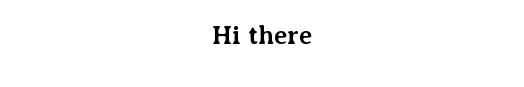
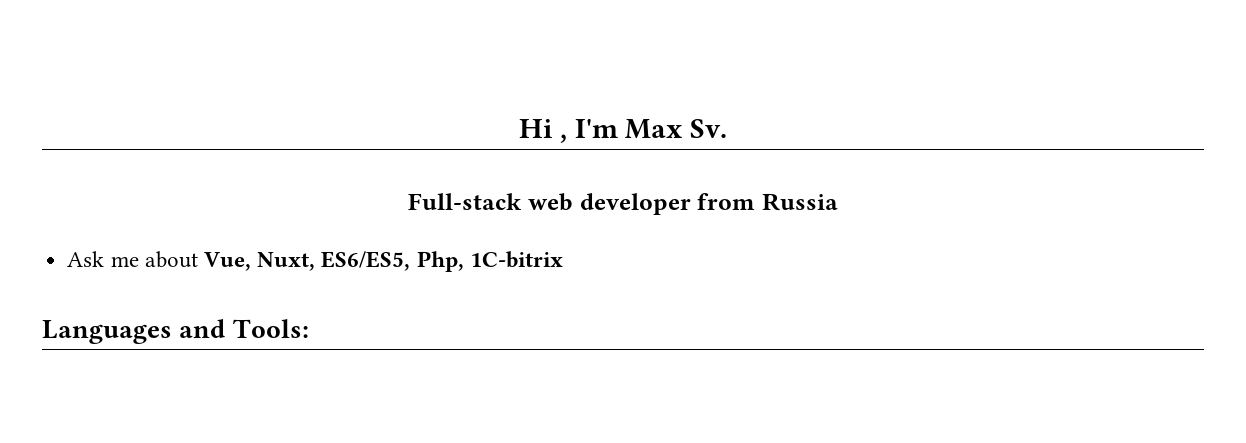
[248,25,313,44] there -> [559,119,728,143] [408,193,838,215] [67,251,563,272] [42,319,309,344] , I'm Max Sv. // Full-stack web developer from Russia // Ask me about Vue, Nuxt, ES6/ES5, Php, 1C-bitrix // Languages and Tools:

